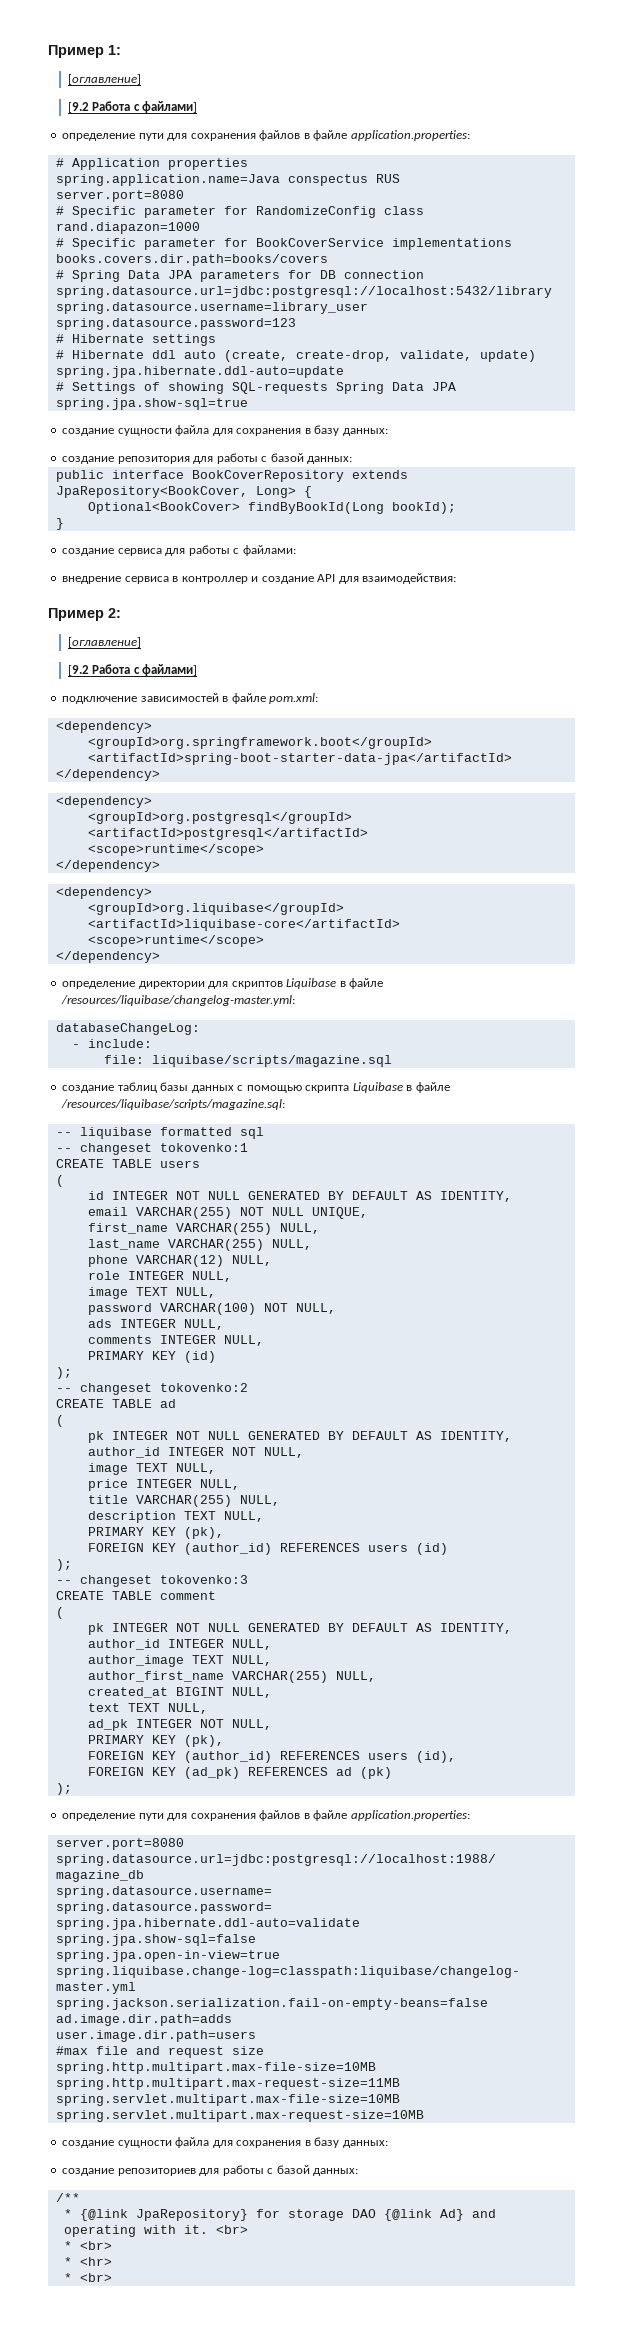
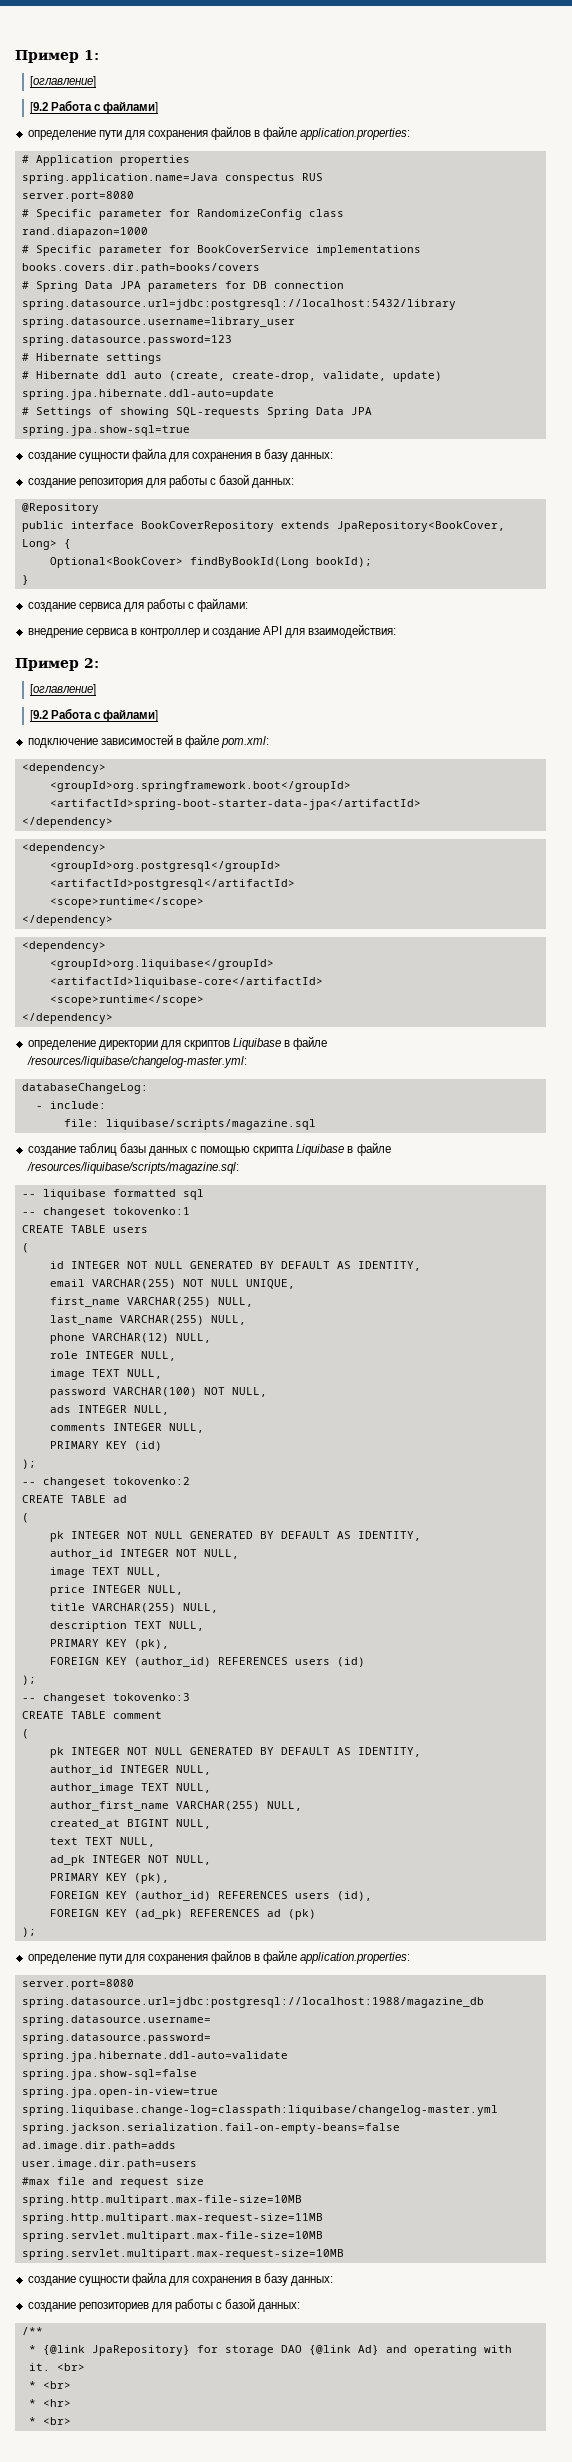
(353, 460) none -> [21,503,99,514] // @Repository

